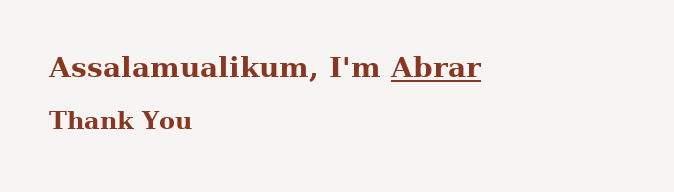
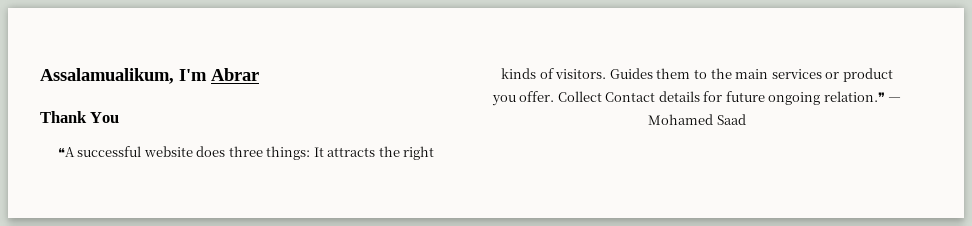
(192, 120) none -> [57,146,435,160] [501,68,893,82] [491,91,902,106] [648,114,746,125] // ❝A successful website does three things: It attracts the right kinds of visitors. Guides them to the main services or product you offer. Collect Contact details for future ongoing relation.❞ ― Mohamed Saad

